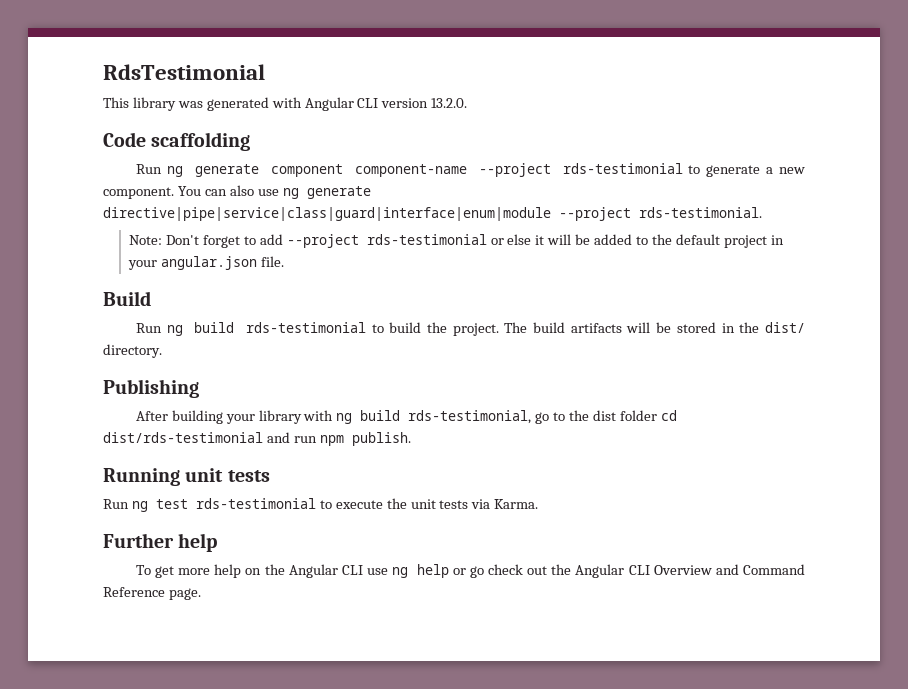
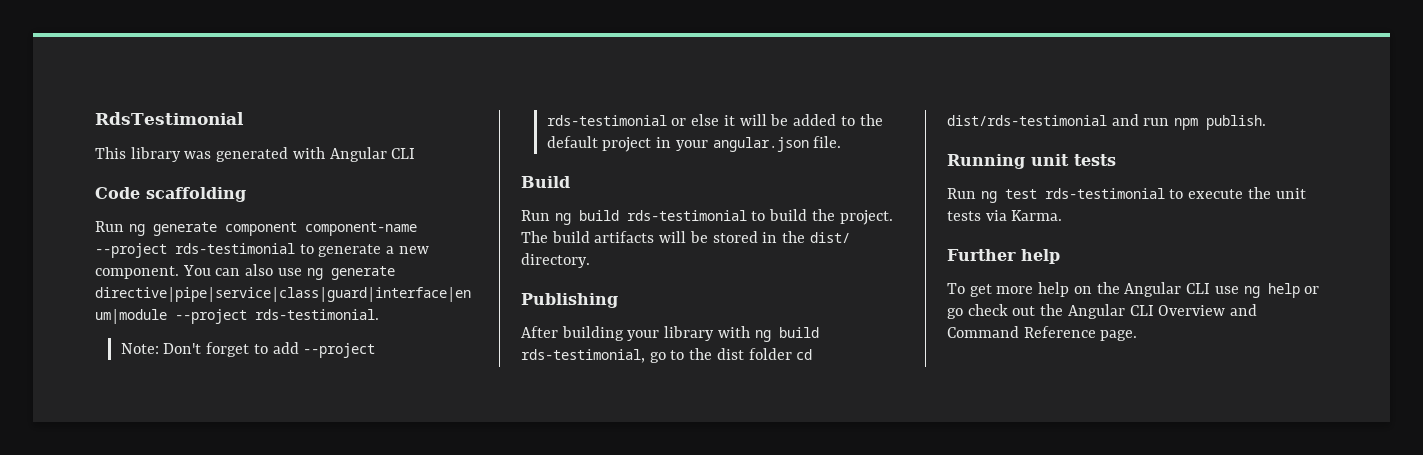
[381,98,468,108] version 13.2.0. -> (416, 153) none

